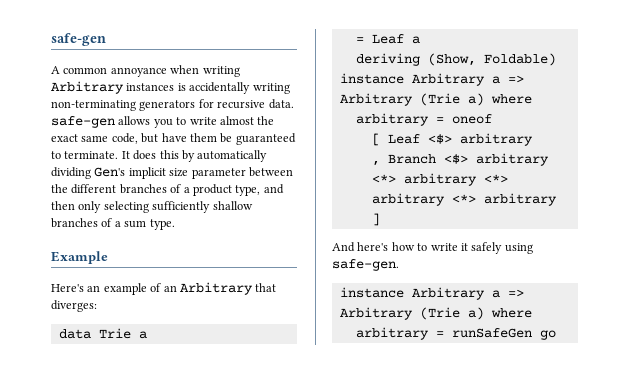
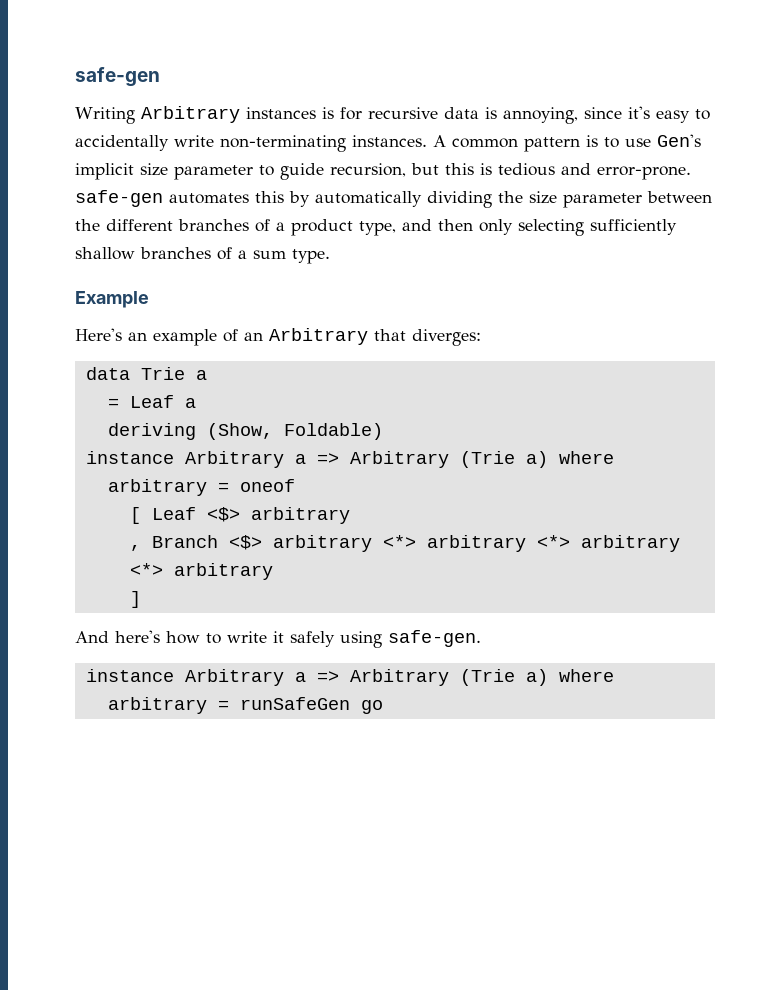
[51,65,240,77] [51,81,290,94] [51,99,294,111] [51,116,275,128] [51,133,296,145] [51,150,157,160] A common annoyance when writing Arbitrary instances is accidentally writing non-terminating generators for recursive data. safe-gen allows you to write almost the exact same code, but have them be guaranteed to terminate. It does -> [75,106,710,124] [75,134,701,152] [75,163,691,180] [75,190,249,207] Writing Arbitrary instances is for recursive data is annoying, since it's easy to accidentally write non-terminating instances. A common pattern is to use Gen's implicit size parameter to guide recursion, but this is tedious and error-prone. safe-gen automates
[94,167,166,179] Gen's implicit -> [498,191,523,203] the

